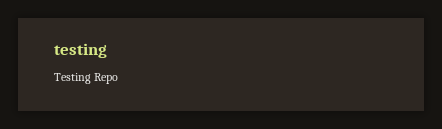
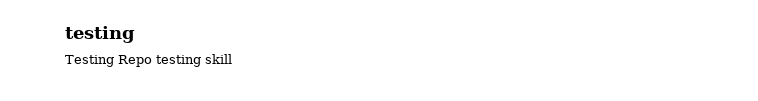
(119, 78) none -> [156,54,232,67] testing skill

